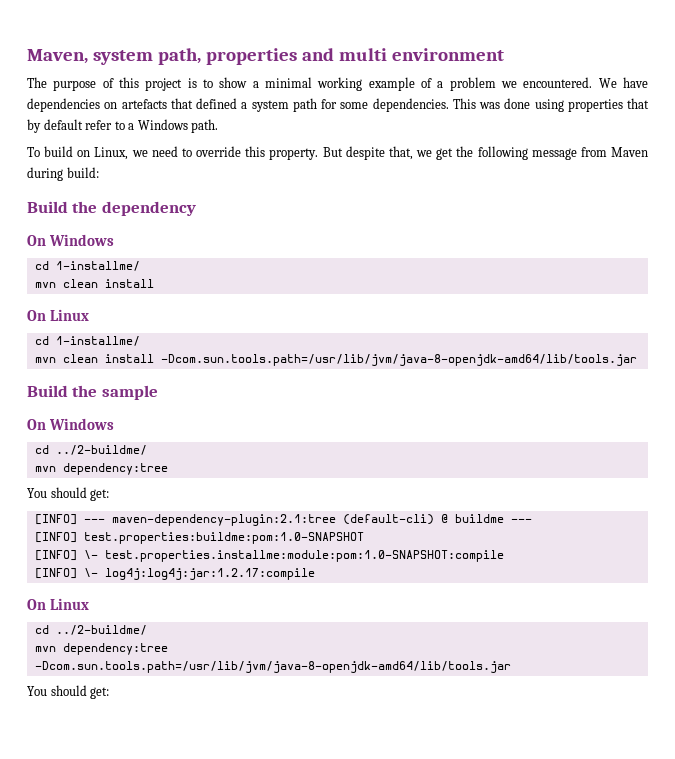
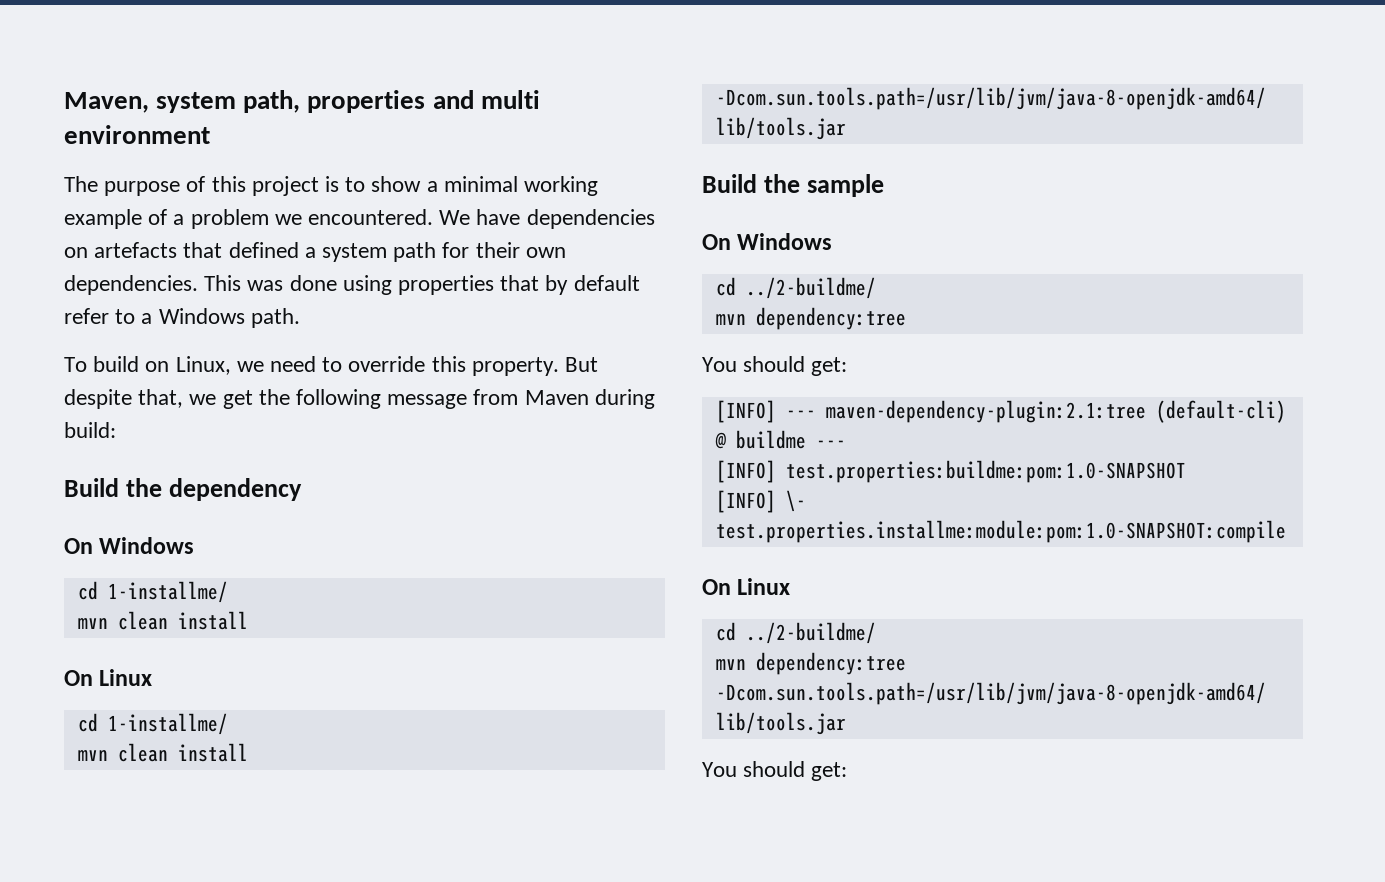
[340,102,369,109] some -> [475,242,566,258] their own
[34,568,315,580] // [INFO] \- log4j:log4j:jar:1.2.17:compile -> (1286, 531) none

